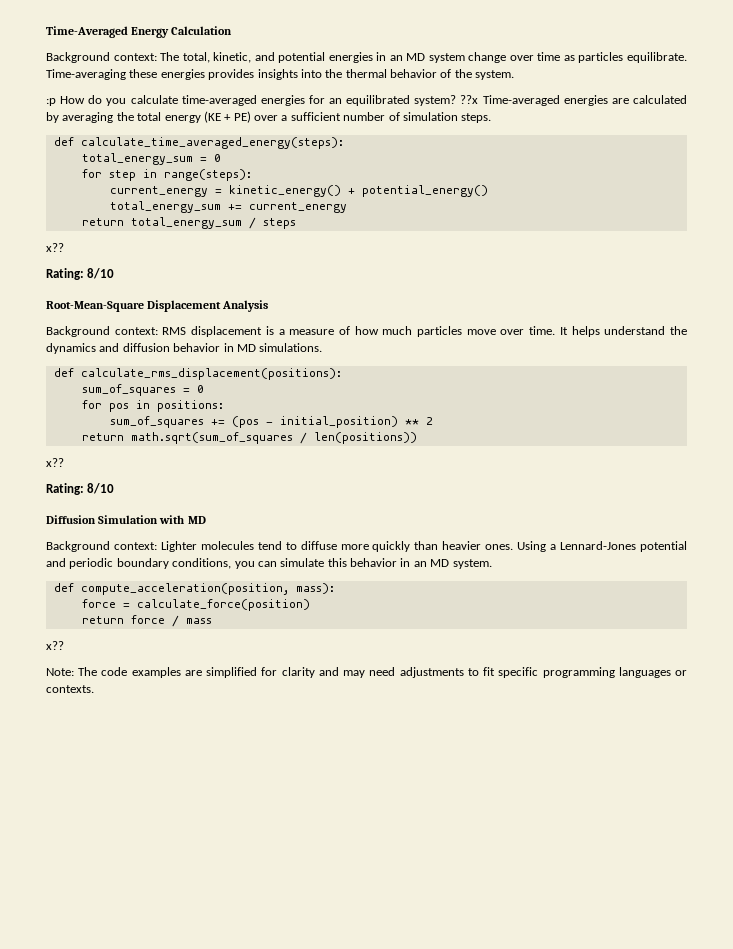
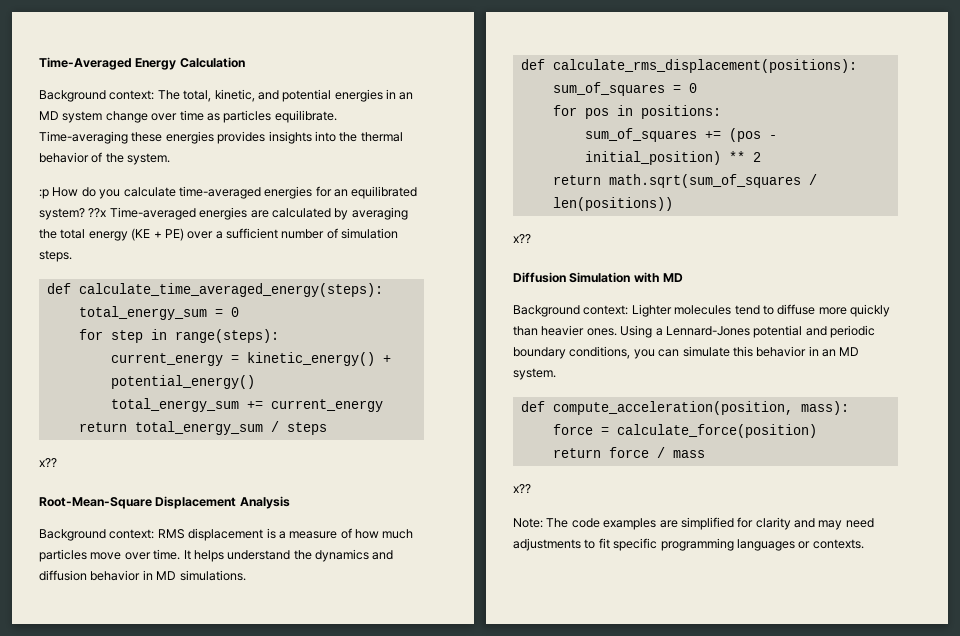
[46,268,115,280] // Rating: 8/10 -> (57, 463) none
[46,483,115,495] // Rating: 8/10 -> (531, 239) none

